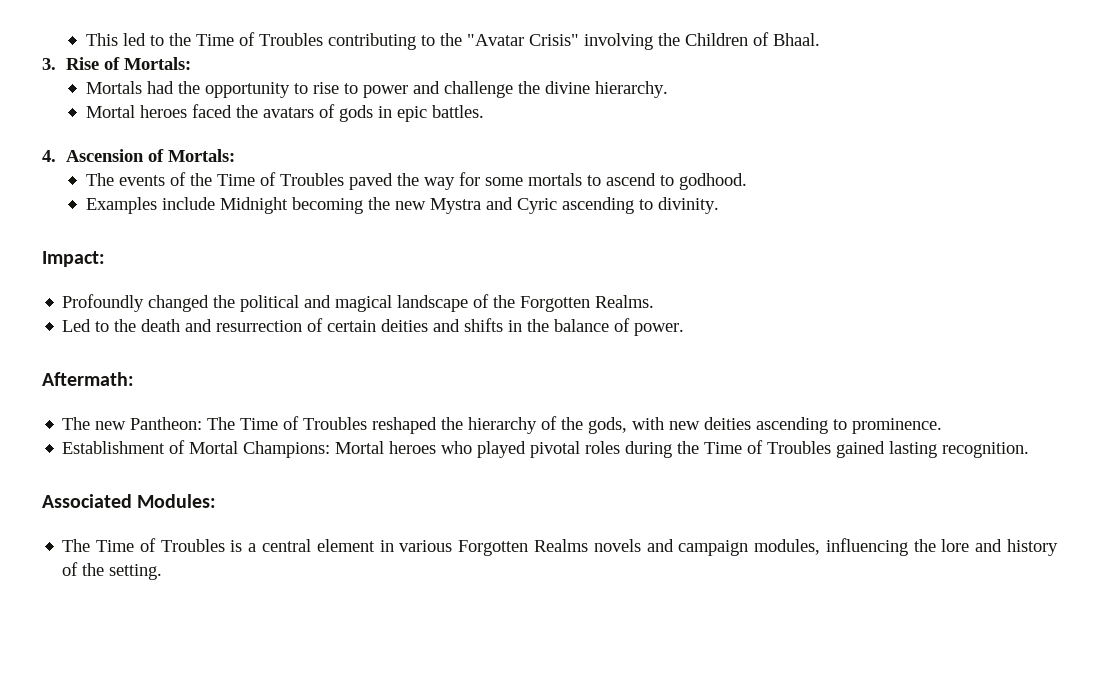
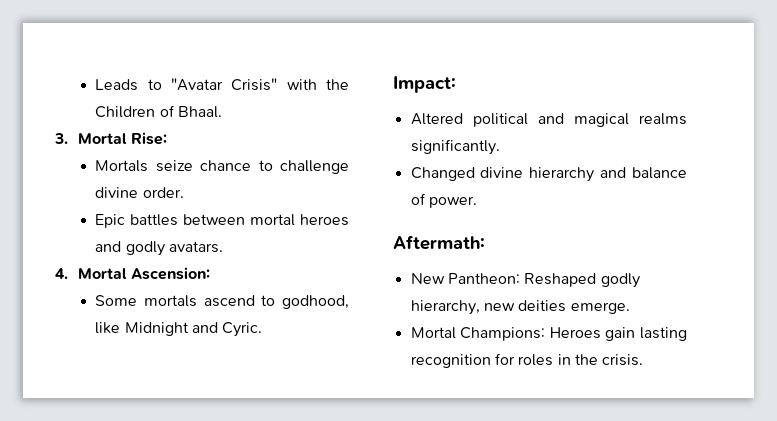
[86,32,463,50] This led to the Time of Troubles contributing to the -> [95,79,162,91] Leads to
[584,33,654,50] involving -> [286,79,317,90] with
[65,57,191,70] [86,81,669,98] [86,104,485,122] [42,149,235,162] [86,172,748,190] [86,197,720,214] [42,251,105,267] [62,294,655,312] [62,318,685,336] [42,372,134,386] [62,416,943,434] [62,440,1030,458] [42,494,217,508] [62,538,1059,556] [62,562,163,580] Rise of Mortals: // Mortals had the opportunity to rise to power and challenge the divine hierarchy. // Mortal heroes faced the avatars of gods in epic battles. // 4. Ascension of Mortals: // The events of the Time of Troubles paved the way for some mortals to ascend to godhood. // Examples include Midnight becoming the new Mystra and Cyric ascending to divinity. // Impact: // Profoundly changed the political and magical landscape of the Forgotten Realms. // Led to the death and resurrection of certain deities and shifts in the balance of power. // Aftermath: // The new Pantheon: The Time of Troubles reshaped the hierarchy of the gods, with new deities ascending to prominence. // Establishment of Mortal Champions: Mortal heroes who played pivotal roles during the Time of Troubles gained lasting recognition. // Associated Modules: // The Time of Troubles is a central element in various Forgotten Realms novels and campaign modules, influencing the lore and history of the setting. -> [77,132,168,145] [95,160,349,174] [95,187,184,198] [95,214,349,228] [95,241,224,256] [55,267,211,280] [95,295,349,309] [95,322,263,337] [393,76,456,93] [410,113,687,127] [410,139,500,155] [410,167,687,182] [410,193,477,208] [393,235,485,250] [410,273,640,288] [410,300,630,315] [410,327,687,341] [410,353,644,368] Mortal Rise: // Mortals seize chance to challenge divine order. // Epic battles between mortal heroes and godly avatars. // 4. Mortal Ascension: // Some mortals ascend to godhood, like Midnight and Cyric. // Impact: // Altered political and magical realms significantly. // Changed divine hierarchy and balance of power. // Aftermath: // New Pantheon: Reshaped godly hierarchy, new deities emerge. // Mortal Champions: Heroes gain lasting recognition for roles in the crisis.

